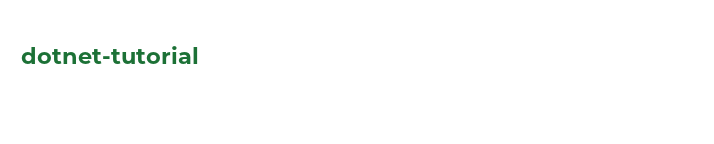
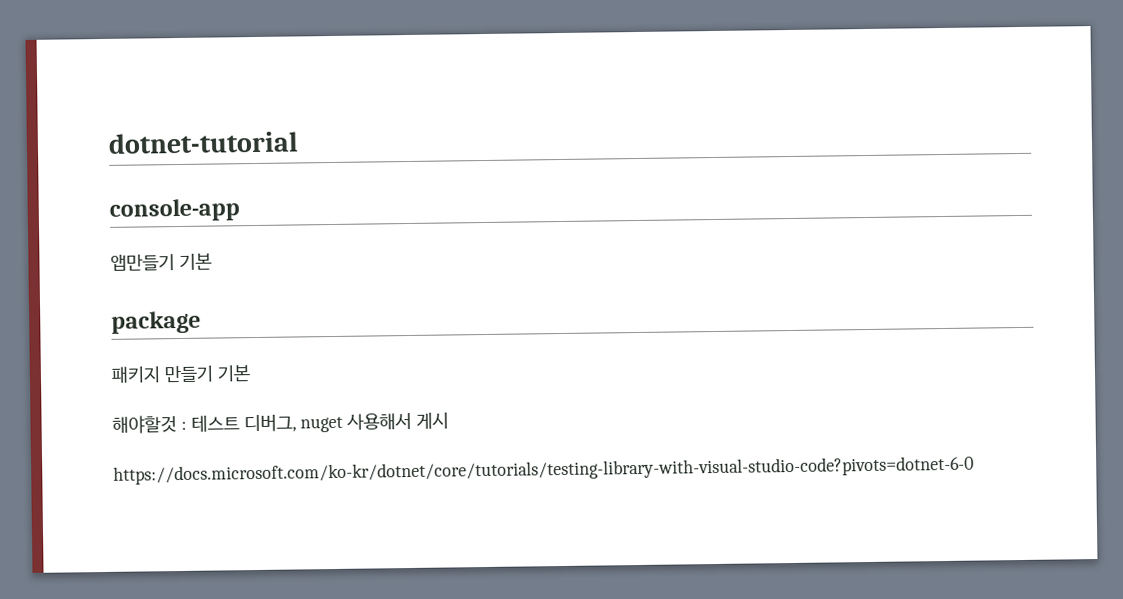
(199, 55) none -> [109,198,240,222] [110,252,212,271] [111,310,201,334] [111,364,251,383] [112,412,450,434] [113,455,974,485] // console-app // 앱만들기 기본 // package // 패키지 만들기 기본 // 해야할것 : 테스트 디버그, nuget 사용해서 게시 // https://docs.microsoft.com/ko-kr/dotnet/core/tutorials/testing-library-with-visual-studio-code?pivots=dotnet-6-0

